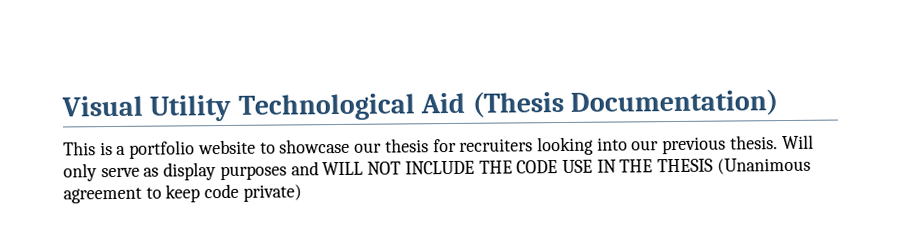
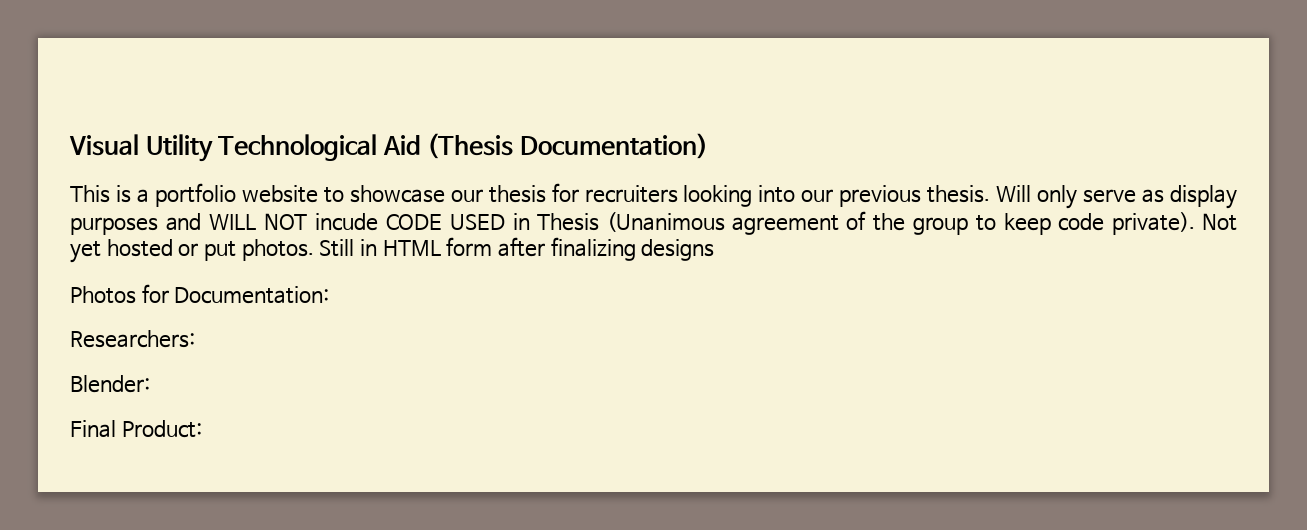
[404,157,811,175] [63,183,302,204] INCLUDE THE CODE USE IN THE THESIS (Unanimous agreement to keep code private) -> [314,211,1238,235] [70,237,715,263] [70,284,330,304] [70,330,195,348] [70,375,150,393] [70,420,202,438] incude CODE USED in Thesis (Unanimous agreement of the group to keep code private). Not yet hosted or put photos. Still in HTML form after finalizing designs // Photos for Documentation: // Researchers: // Blender: // Final Product:

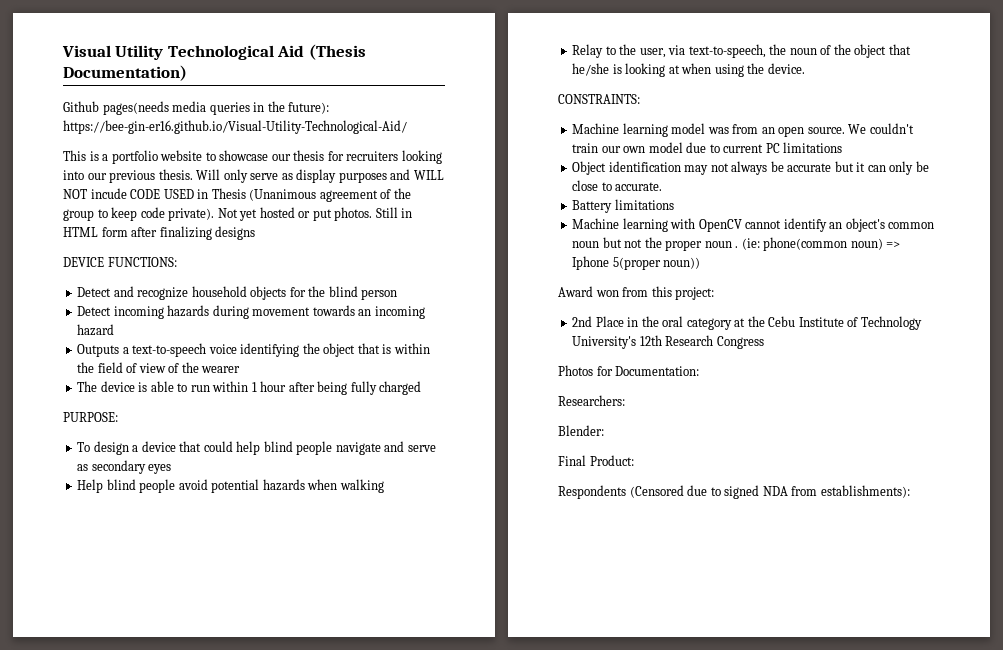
(709, 146) none -> [63,101,330,115] [63,120,407,134] // Github pages(needs media queries in the future): https://bee-gin-er16.github.io/Visual-Utility-Technological-Aid/
(715, 250) none -> [63,257,177,267] [77,286,398,300] [77,305,425,319] [77,324,115,336] [77,343,430,357] [77,362,241,373] [77,381,422,395] [63,412,118,422] [77,441,436,455] [77,460,172,474] [77,479,384,493] [572,44,911,58] [572,63,805,77] [558,94,640,104] [572,123,914,137] [572,142,843,153] [572,161,929,175] [572,180,663,191] [572,199,674,213] [572,218,935,232] [572,237,901,251] [572,256,701,270] [558,286,715,300] [572,316,922,330] [572,335,764,349] // DEVICE FUNCTIONS: // Detect and recognize household objects for the blind person // Detect incoming hazards during movement towards an incoming hazard // Outputs a text-to-speech voice identifying the object that is within the field of view of the wearer // The device is able to run within 1 hour after being fully charged // PURPOSE: // To design a device that could help blind people navigate and serve as secondary eyes // Help blind people avoid potential hazards when walking // Relay to the user, via text-to-speech, the noun of the object that he/she is looking at when using the device. // CONSTRAINTS: // Machine learning model was from an open source. We couldn't train our own model due to current PC limitations // Object identification may not always be accurate but it can only be close to accurate. // Battery limitations // Machine learning with OpenCV cannot identify an object's common noun but not the proper noun . (ie: phone(common noun) => Iphone 5(proper noun)) // Award won from this project: // 2nd Place in the oral category at the Cebu Institute of Technology University's 12th Research Congress
(202, 429) none -> [558,485,910,499] // Respondents (Censored due to signed NDA from establishments):

